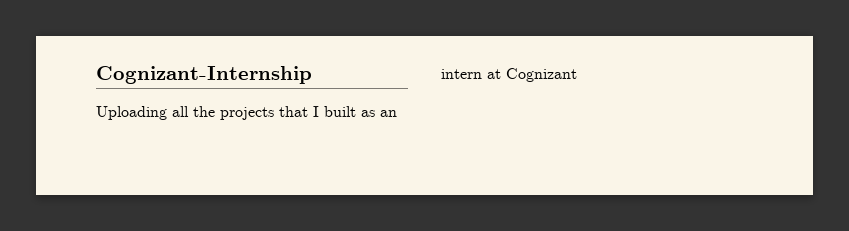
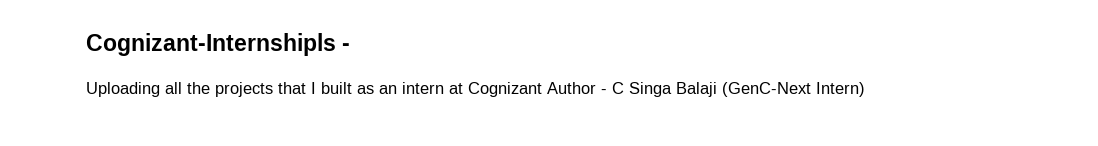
[96,66,312,84] Cognizant-Internship -> [86,33,351,56] Cognizant-Internshipls -
(577, 75) none -> [547,82,865,97] Author - C Singa Balaji (GenC-Next Intern)

